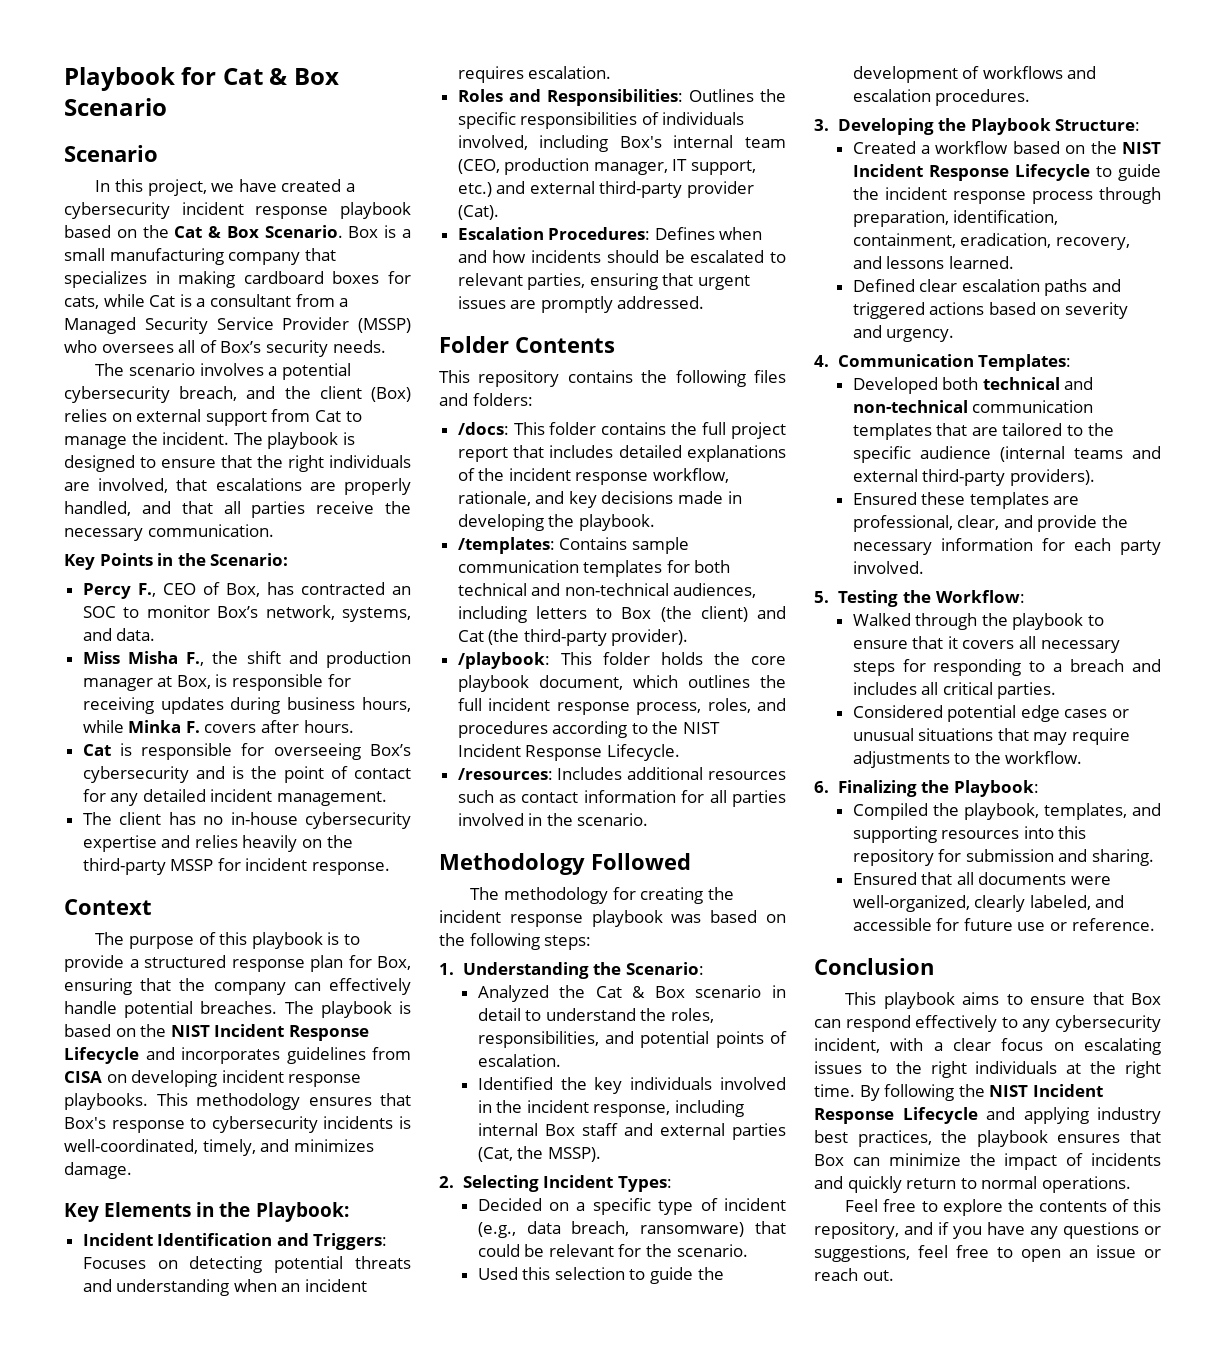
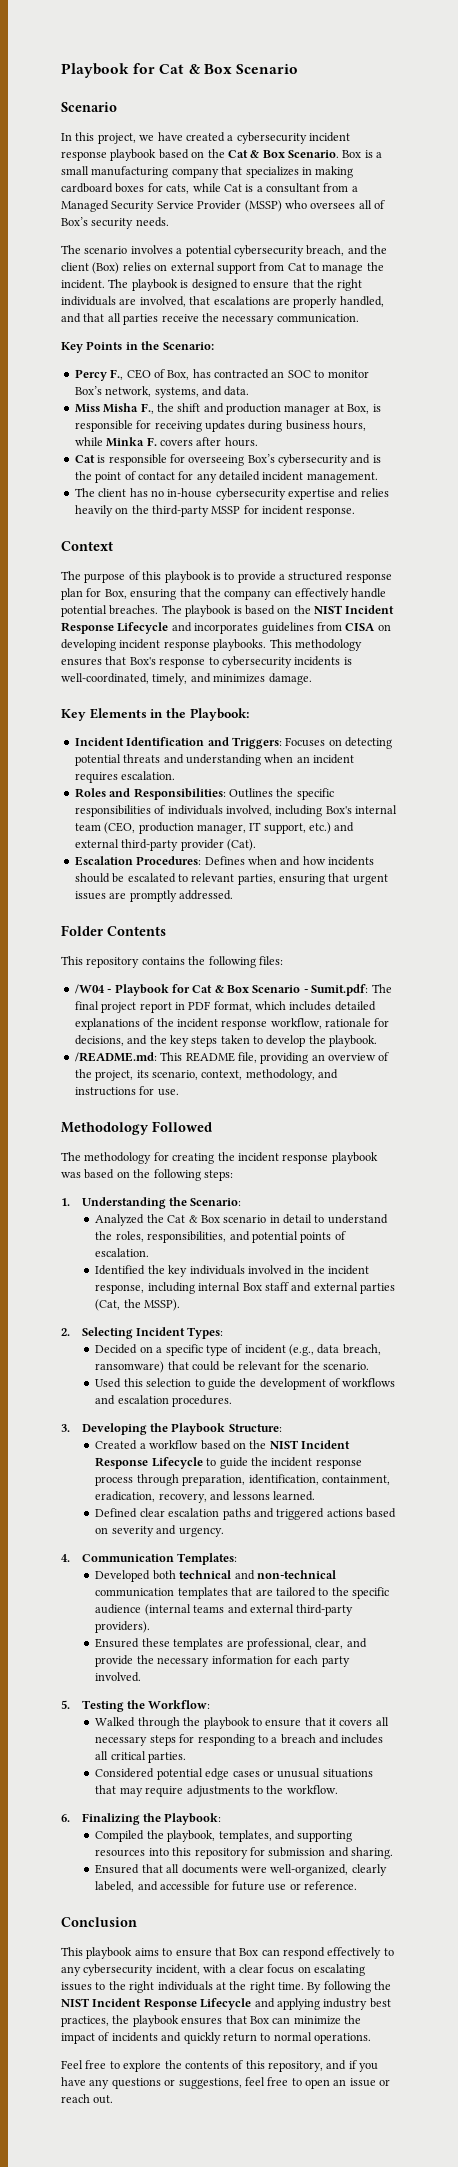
[754,370,786,383] [439,393,533,406] [457,422,786,439] [457,445,545,462] files and folders: // /docs: This folder contains the full project report that -> [258,956,283,965] [74,984,392,996] [74,1001,286,1013] files: // /W04 - Playbook for Cat & Box Scenario - Sumit.pdf: The final project report in PDF format, which
[457,491,742,508] [457,514,655,531] [457,537,689,554] [457,560,731,577] [457,583,757,598] [457,606,786,623] [457,629,689,646] [457,652,786,669] [457,675,786,692] [457,698,786,715] [457,721,721,738] [457,744,680,761] [457,767,786,780] [457,790,786,807] [457,813,649,826] rationale, and key decisions made in developing the playbook. // /templates: Contains sample communication templates for both technical and non-technical audiences, including letters to Box (the client) and Cat (the third-party provider). // /playbook: This folder holds the core playbook document, which outlines the full incident response process, roles, and procedures according to the NIST Incident Response Lifecycle. // /resources: Includes additional resources such as contact information for all parties involved in the scenario. -> [325,1018,390,1027] [74,1035,378,1047] [74,1052,390,1064] [74,1069,338,1081] [74,1086,179,1096] rationale for decisions, and the key steps taken to develop the playbook. // /README.md: This README file, providing an overview of the project, its scenario, context, methodology, and instructions for use.

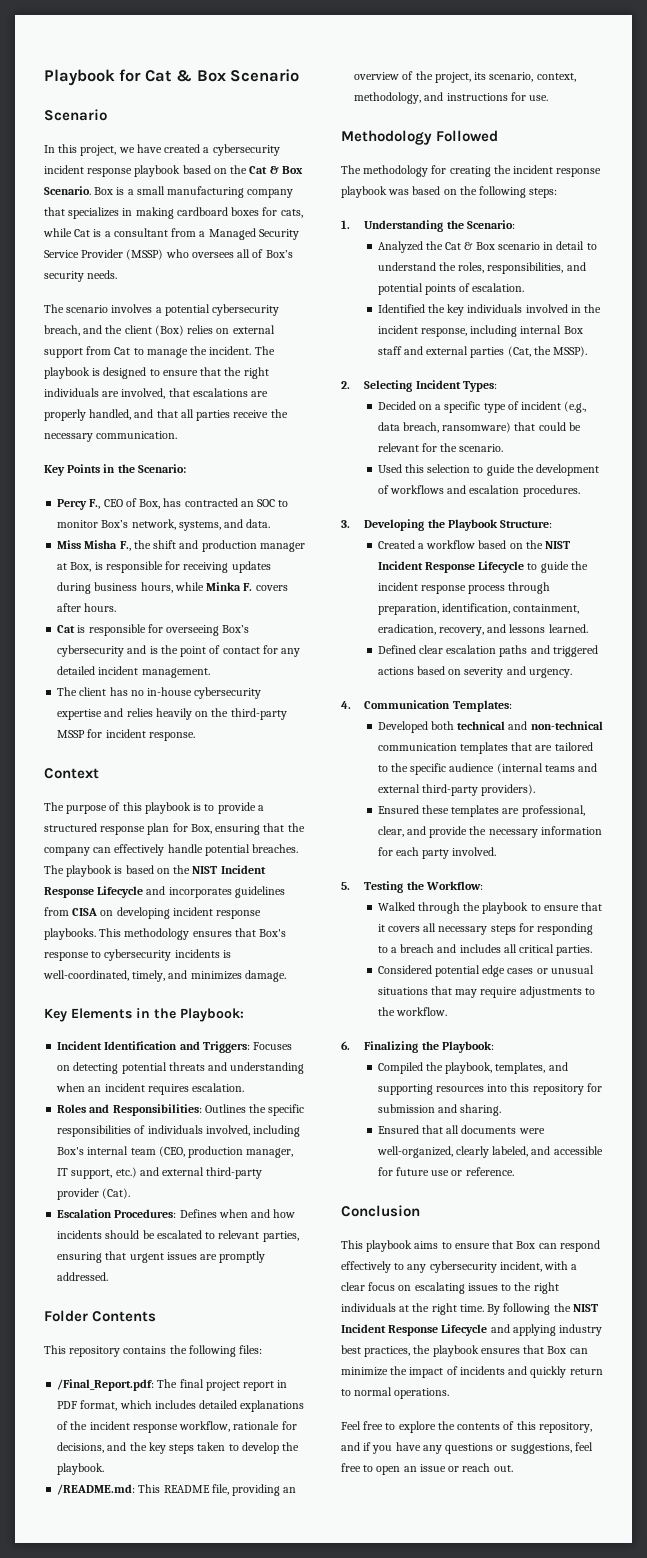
[74,984,369,996] /W04 - Playbook for Cat & Box Scenario - Sumit.pdf: -> [57,1379,155,1391] /Final_Report.pdf:

